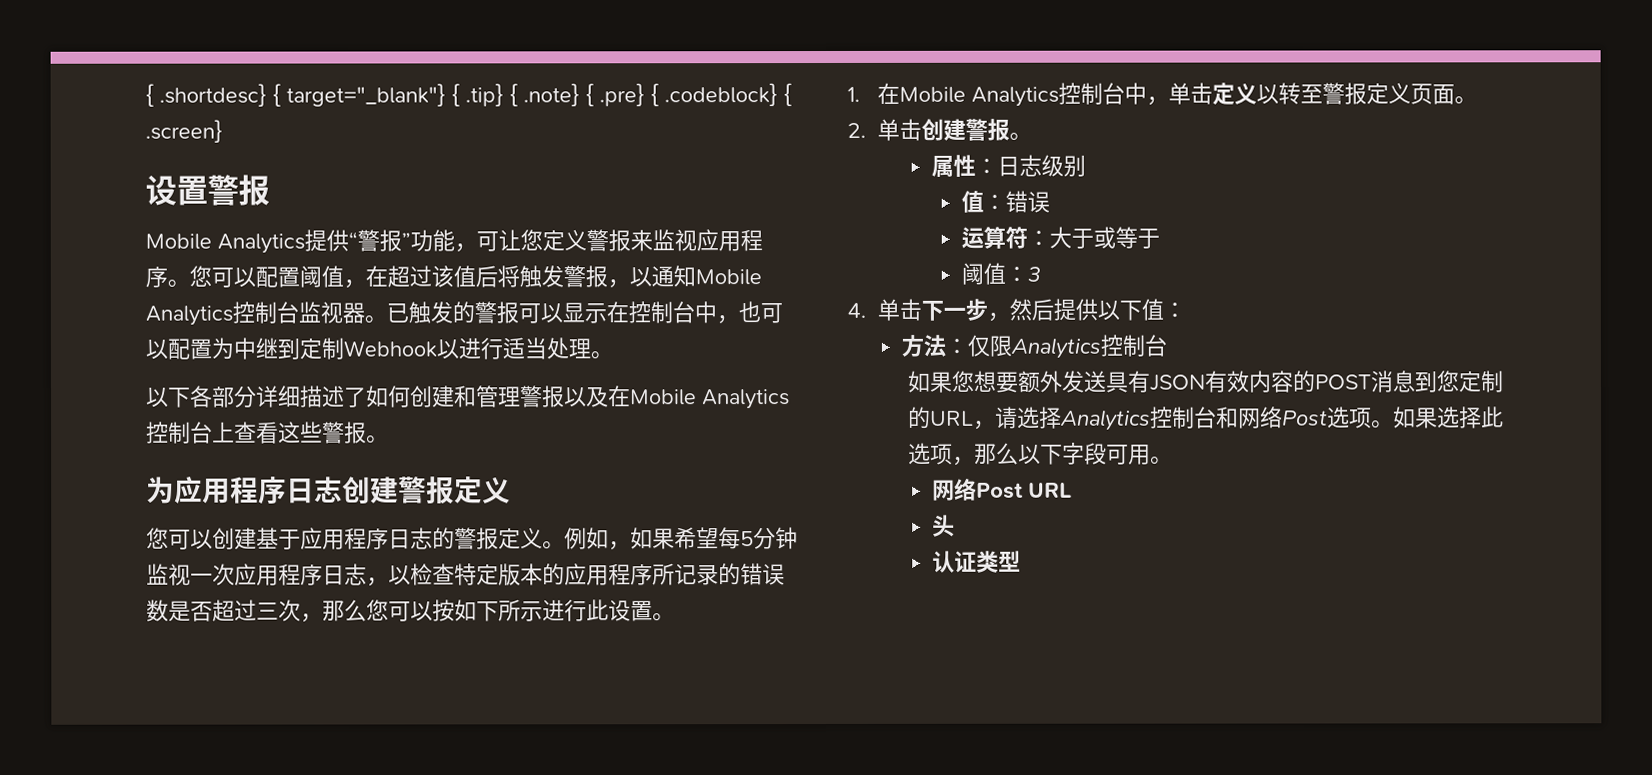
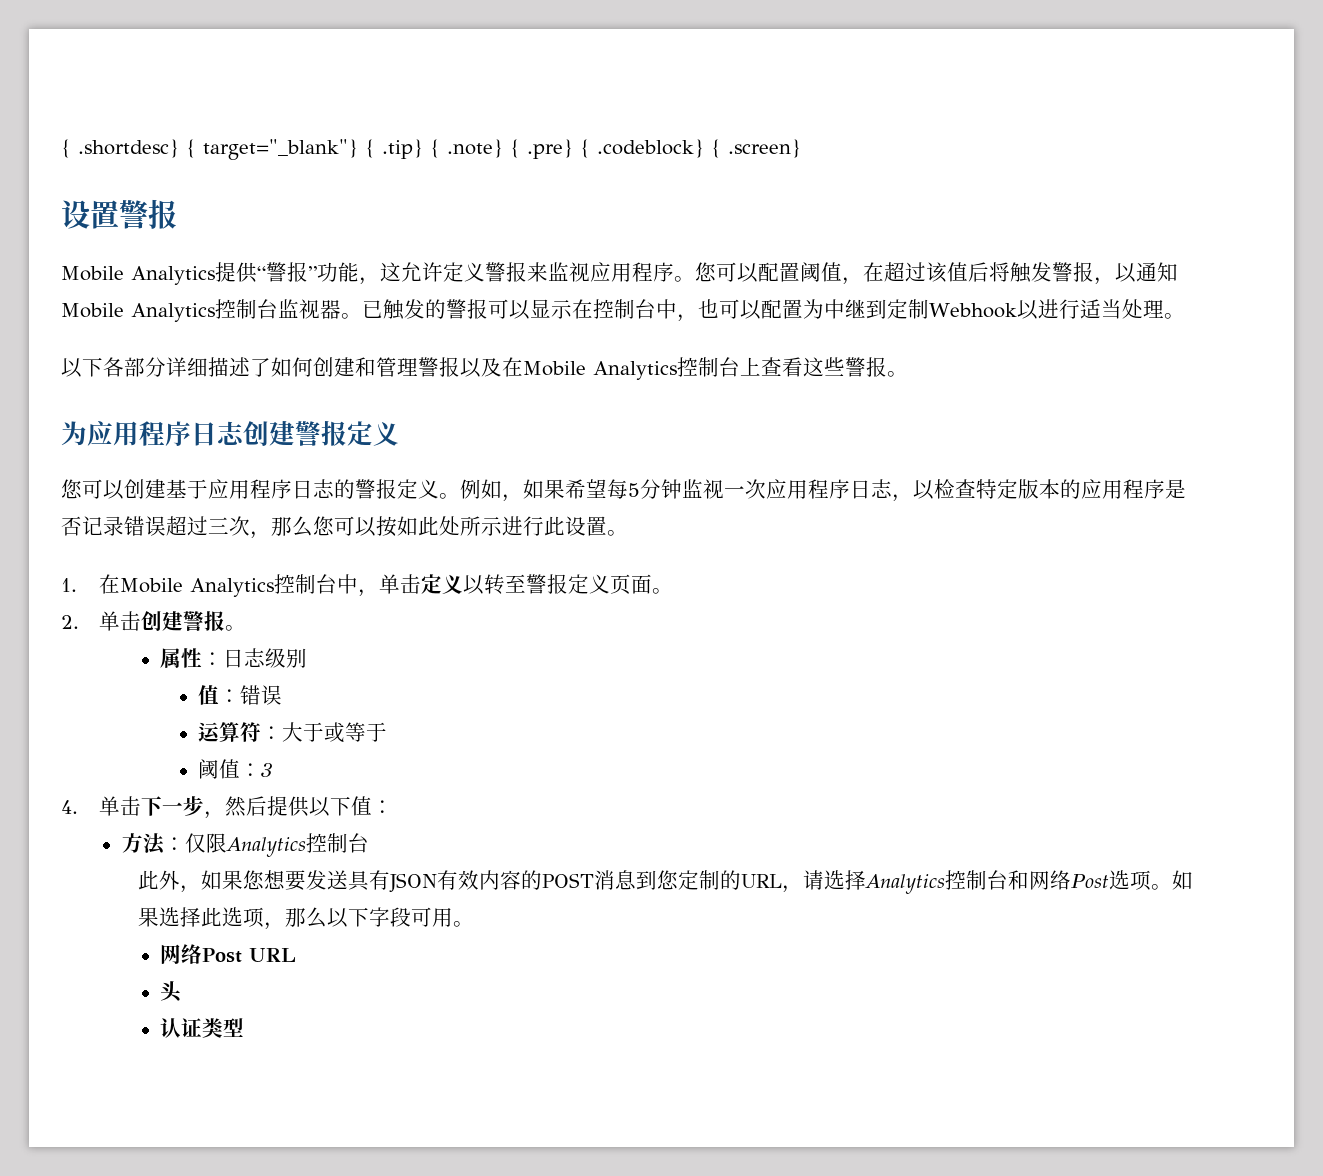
[476,229,543,252] 可让您 -> [380,262,443,282] 这允许
[652,563,785,586] [146,599,213,622] 所记录的错误数是否 -> [1165,479,1186,499] [61,516,166,536] 是否记录错误
[476,601,499,622] 下 -> [418,516,460,536] 此处
(1168, 345) none -> [137,870,201,893] 此外，
[1016,370,1063,393] 额外 -> (306, 880) none

